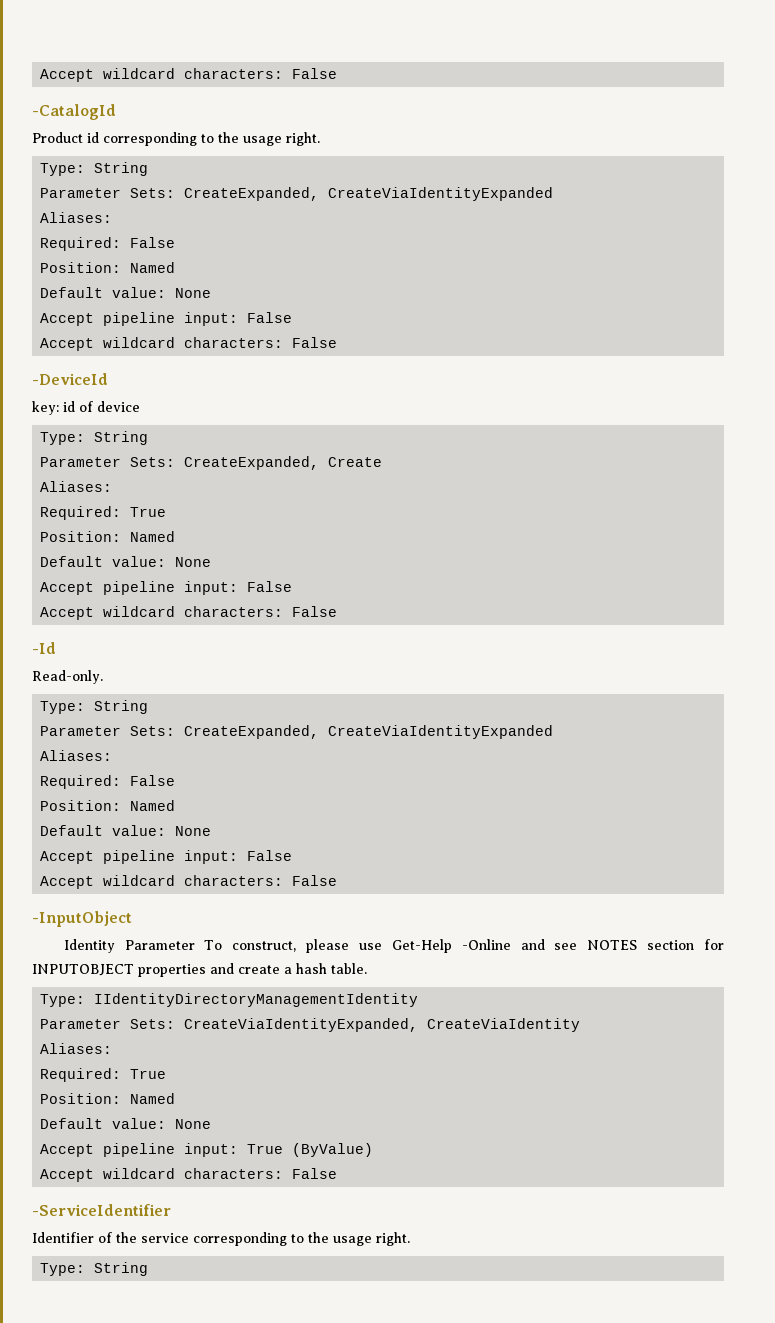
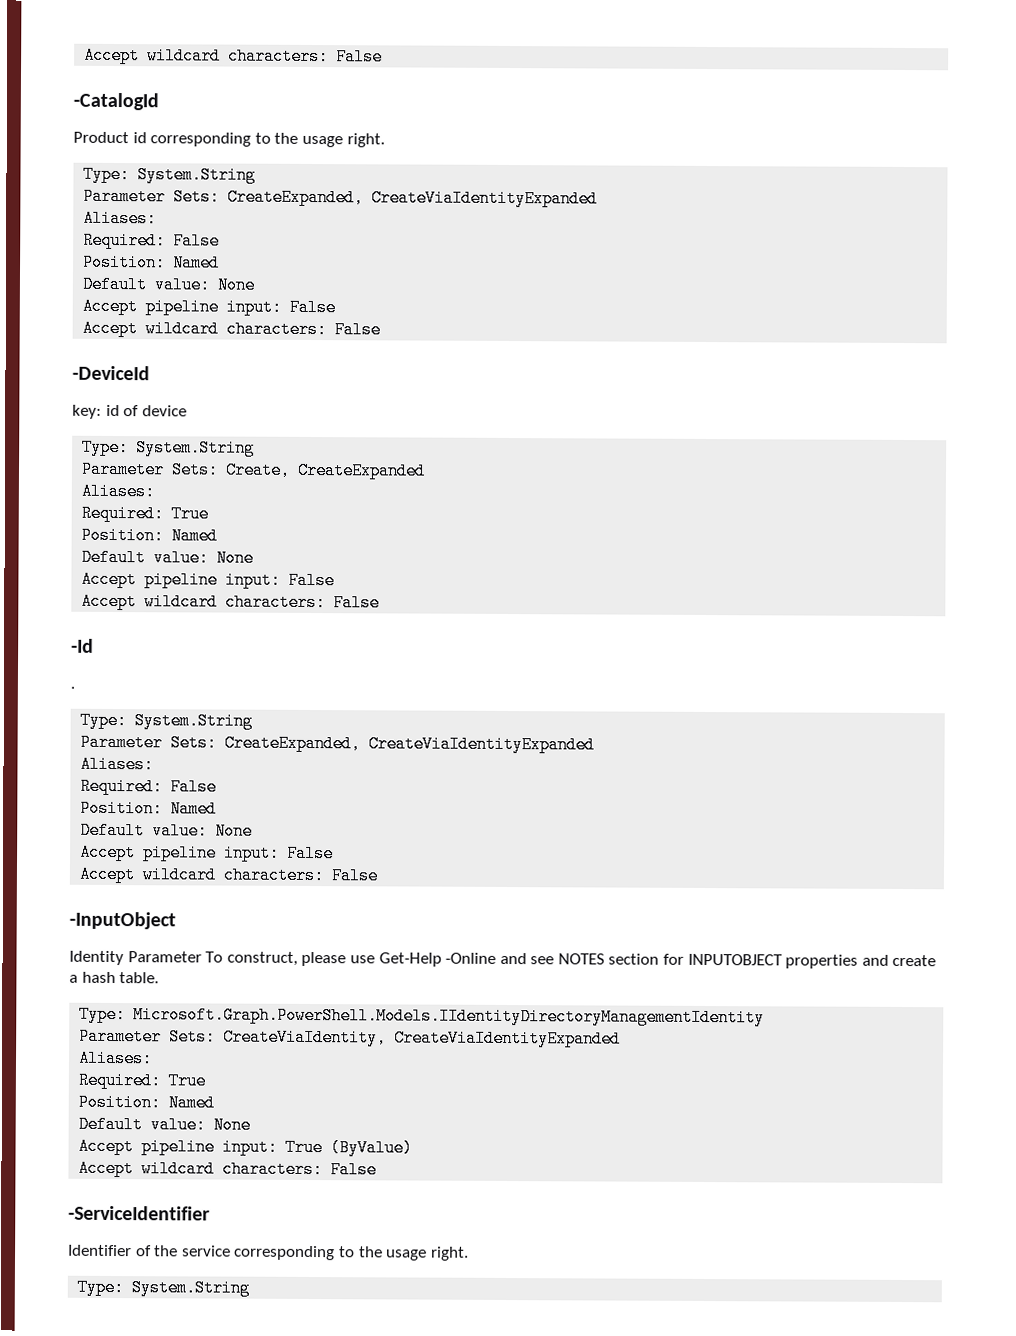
[94,162,149,176] String -> [137,166,257,184] System.String
[94,431,149,445] [40,456,383,470] String // Parameter Sets: CreateExpanded, Create -> [136,439,256,457] [81,460,427,480] System.String // Parameter Sets: Create, CreateExpanded
[32,670,103,684] [40,700,149,714] Read-only. // Type: String -> [70,686,75,689] [80,711,254,730] . // Type: System.String
[94,993,419,1007] [40,1018,581,1032] IIdentityDirectoryManagementIdentity // Parameter Sets: CreateViaIdentityExpanded, CreateViaIdentity -> [133,1006,766,1027] [79,1027,622,1048] Microsoft.Graph.PowerShell.Models.IIdentityDirectoryManagementIdentity // Parameter Sets: CreateViaIdentity, CreateViaIdentityExpanded
[94,1262,149,1276] String -> [131,1279,251,1297] System.String

